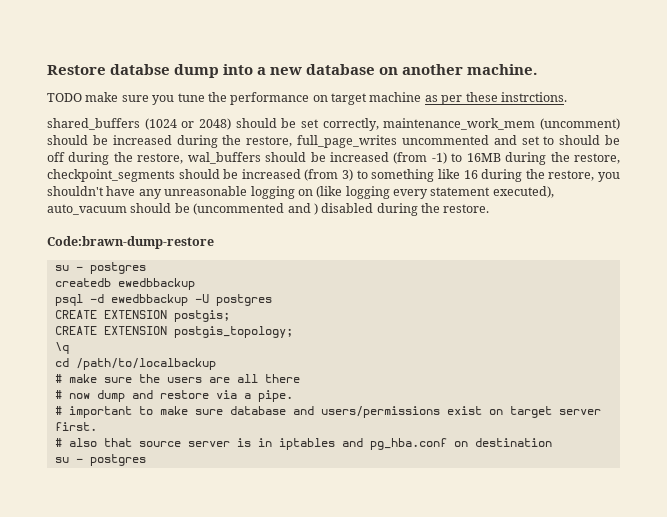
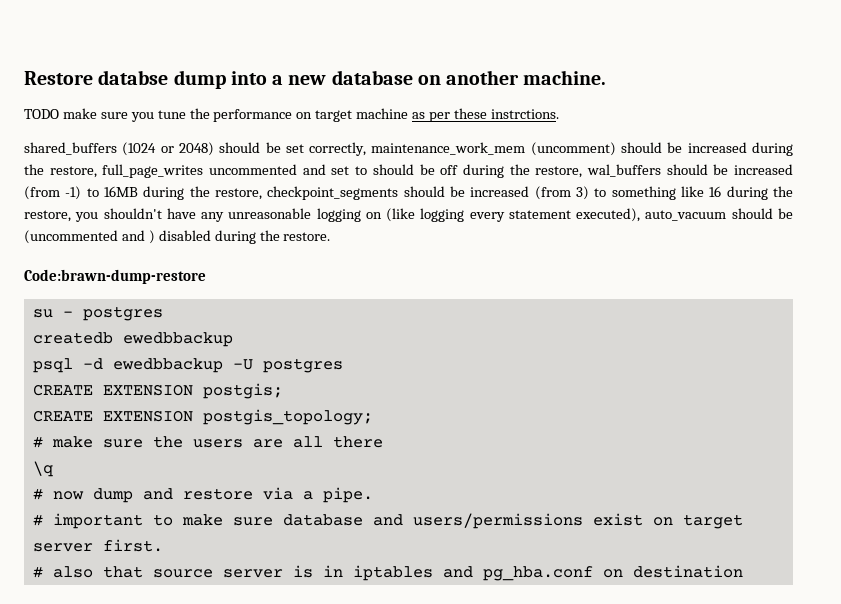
[54,342,69,354] [54,358,216,370] // \q // cd /path/to/localbackup -> (373, 417) none
(300, 378) none -> [32,461,53,477] // \q
[54,454,146,466] // su - postgres -> (743, 571) none

